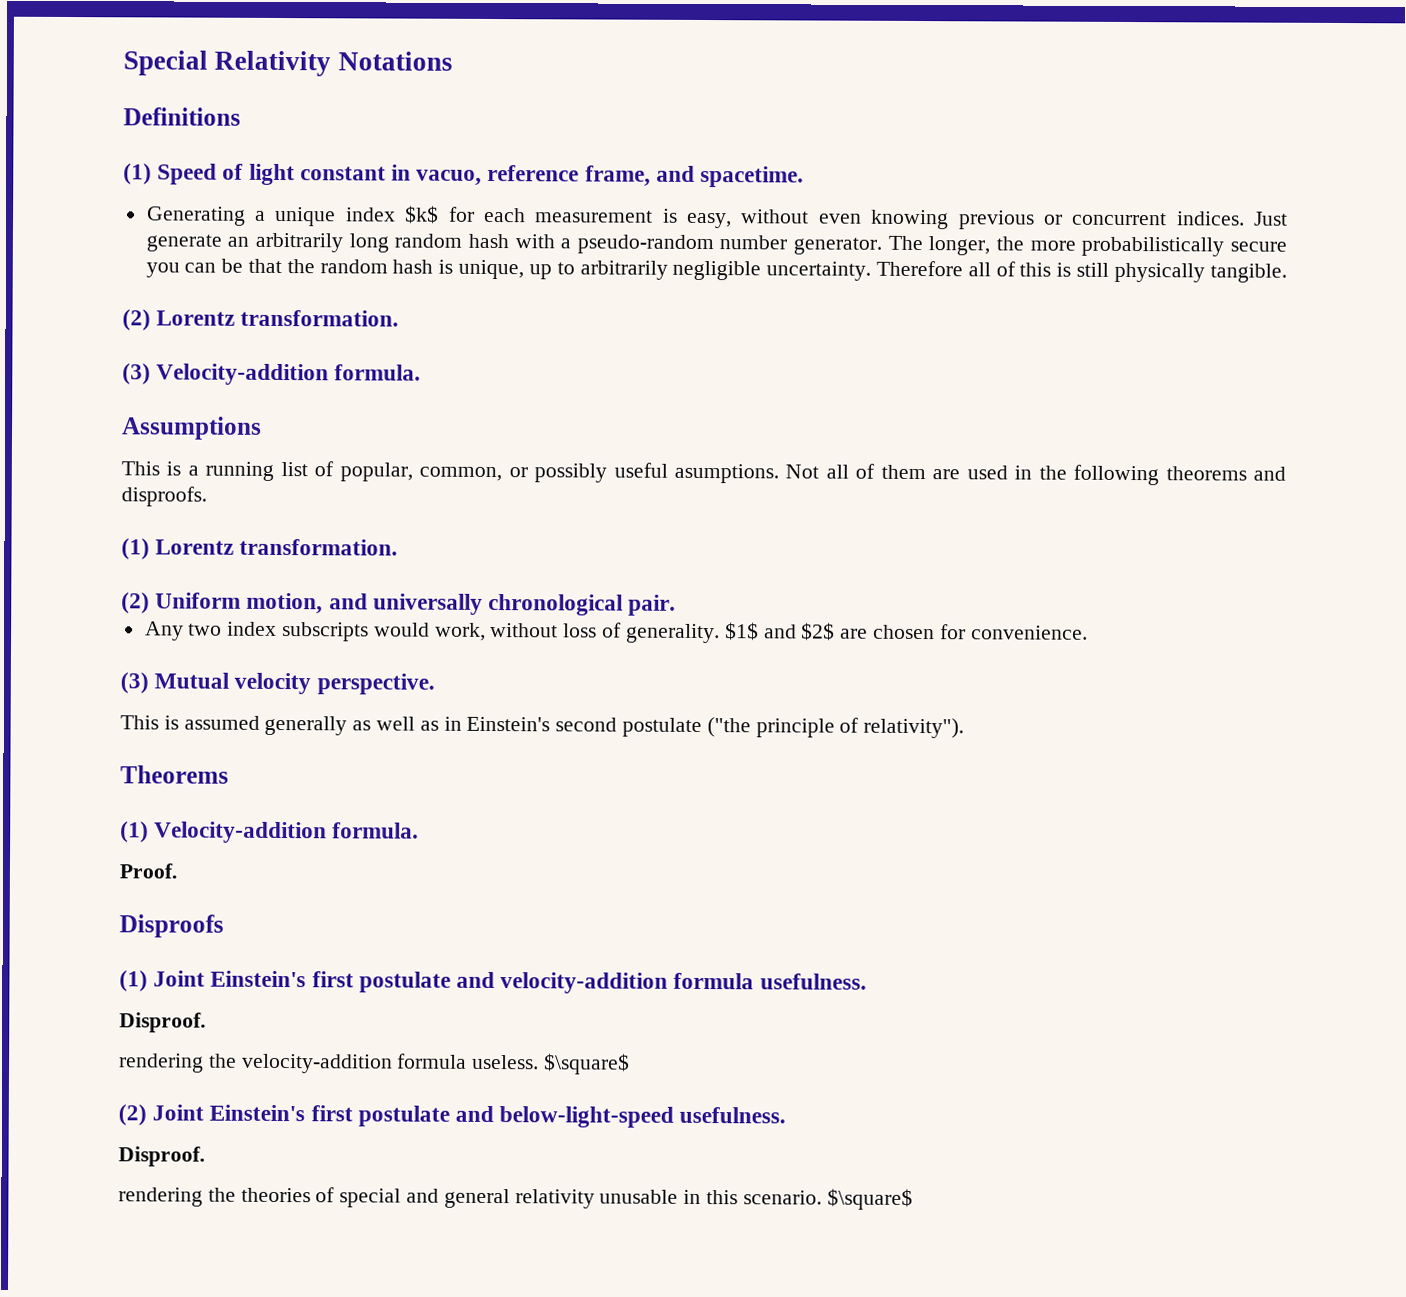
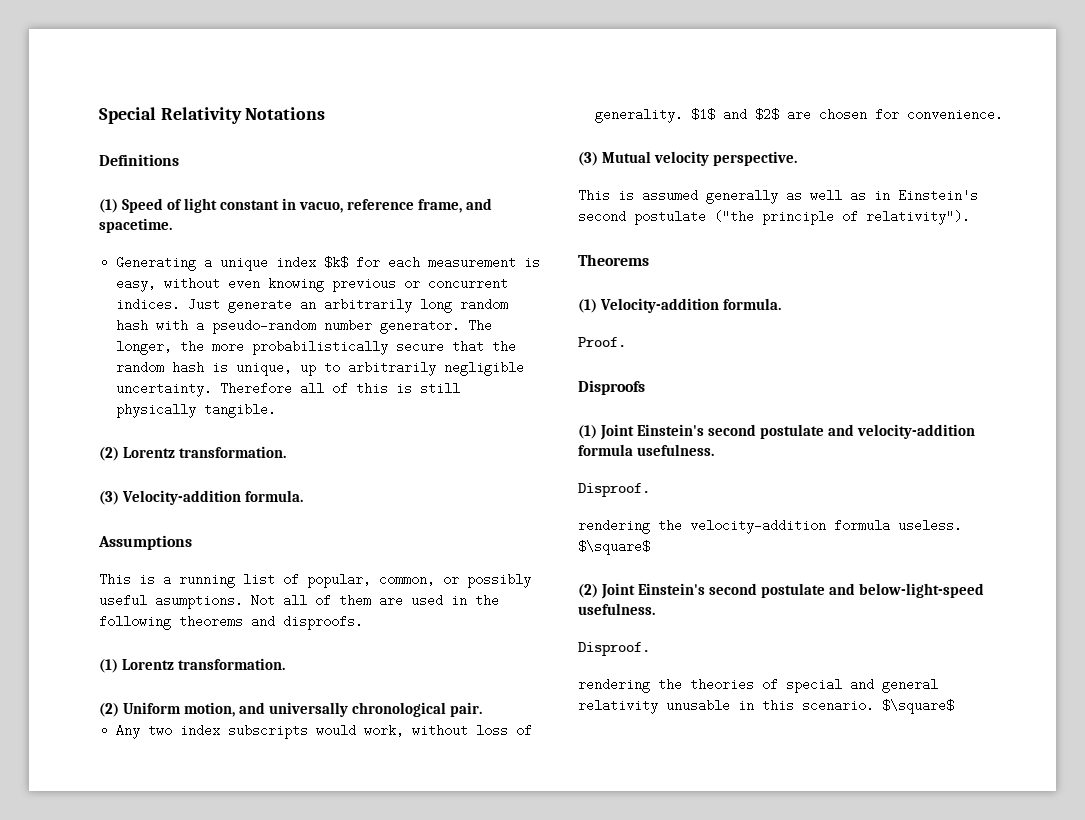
[145,258,244,278] you can be -> (445, 346) none
[311,971,354,988] first -> [708,424,757,436] second
[310,1105,353,1122] first -> [709,583,758,595] second

